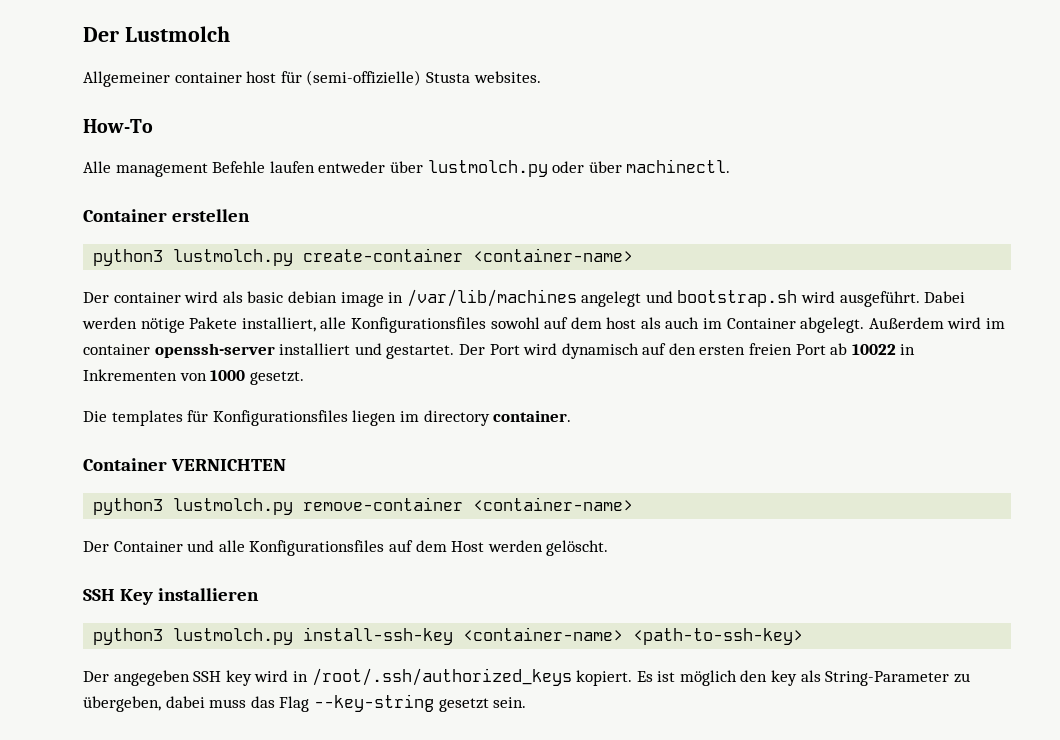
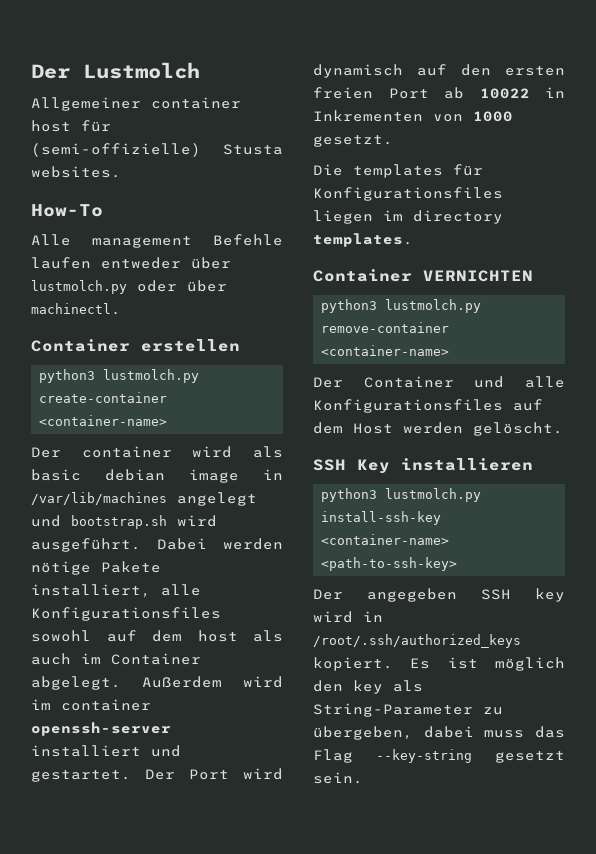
[493,410,572,422] container. -> [313,233,413,247] templates.

